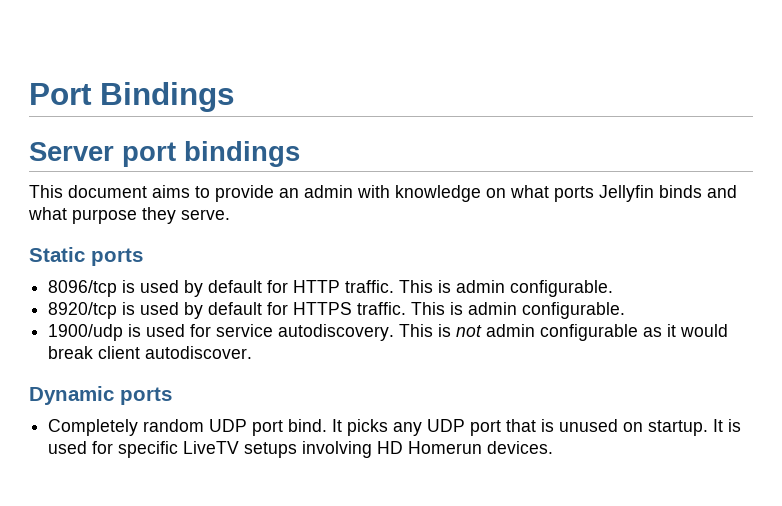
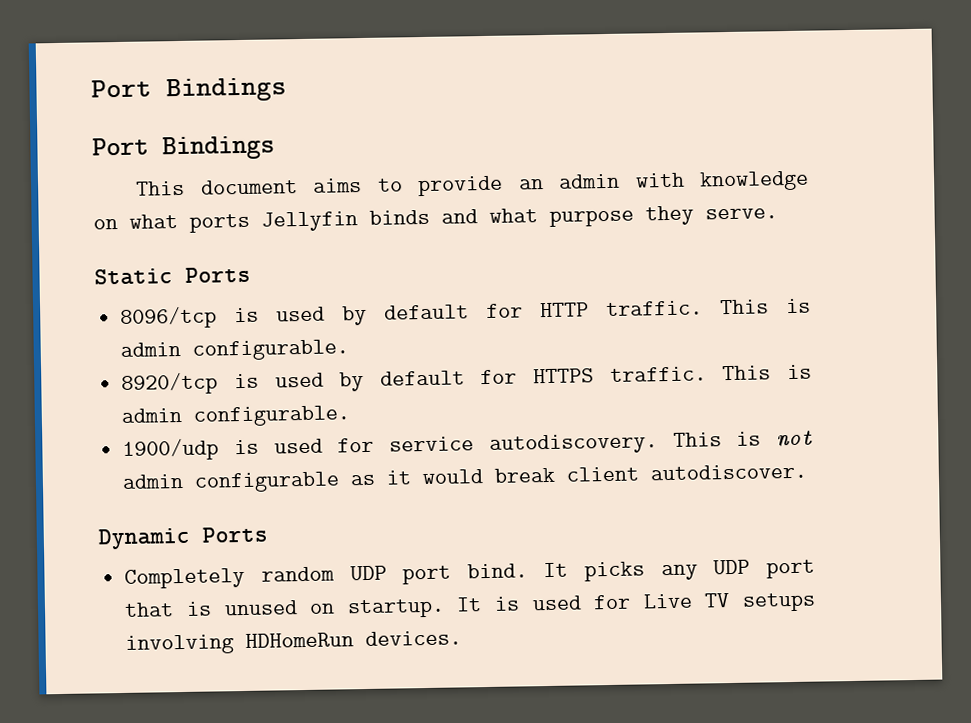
[29,82,235,112] [29,141,300,167] Port Bindings // Server port bindings -> [91,77,287,103] [92,135,275,161] Port Bindings // Port Bindings
[91,248,143,266] ports -> [185,266,251,283] Ports
[120,387,172,405] ports -> [202,526,268,543] Ports
[118,441,483,458] specific LiveTV setups involving HD Homerun -> [642,592,817,612] [125,632,355,655] Live TV setups involving HDHomeRun

